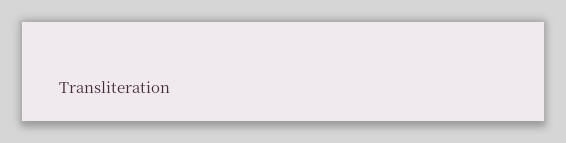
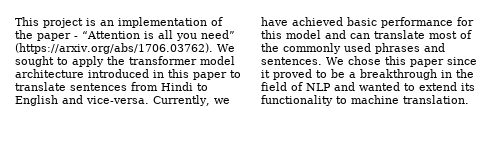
[59,81,170,93] Transliteration -> [15,17,223,28] [15,30,235,41] [15,43,235,54] [15,56,235,67] [15,69,241,80] [15,82,208,91] [15,95,230,106] [261,17,474,28] [261,30,472,39] [261,43,445,54] [261,56,477,67] [261,69,474,80] [261,82,475,91] [261,95,469,106] This project is an implementation of the paper - “Attention is all you need” (https://arxiv.org/abs/1706.03762). We sought to apply the transformer model architecture introduced in this paper to translate sentences from Hindi to English and vice-versa. Currently, we have achieved basic performance for this model and can translate most of the commonly used phrases and sentences. We chose this paper since it proved to be a breakthrough in the field of NLP and wanted to extend its functionality to machine translation.

